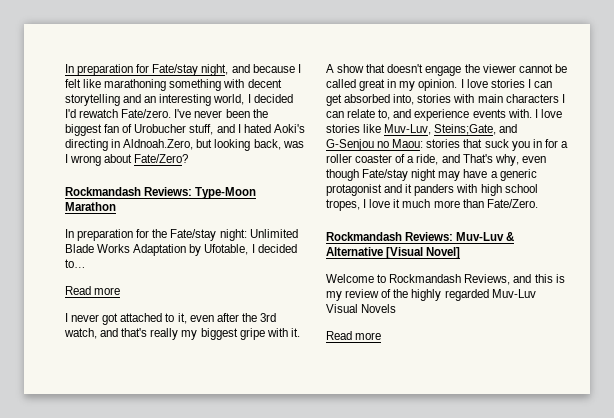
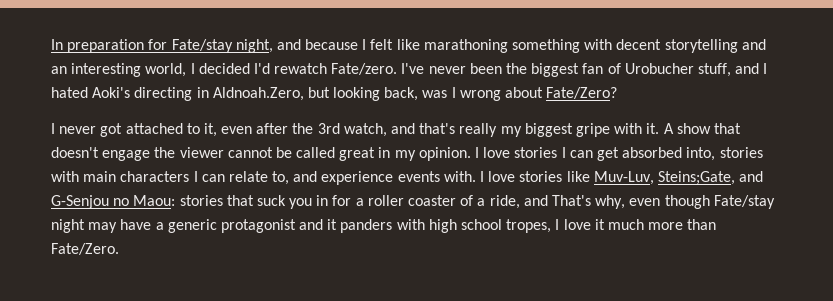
[65,187,257,199] [65,202,116,211] [65,229,298,241] [65,244,297,256] [65,259,86,268] [65,286,121,295] // Rockmandash Reviews: Type-Moon Marathon // In preparation for the Fate/stay night: Unlimited Blade Works Adaptation by Ufotable, I decided to… // Read more -> (618, 93) none
[326,232,515,241] [326,247,461,259] [326,274,565,285] [326,289,536,301] [326,304,397,313] [326,331,382,340] // Rockmandash Reviews: Muv-Luv & Alternative [Visual Novel] // Welcome to Rockmandash Reviews, and this is my review of the highly regarded Muv-Luv Visual Novels // Read more -> (119, 249) none

